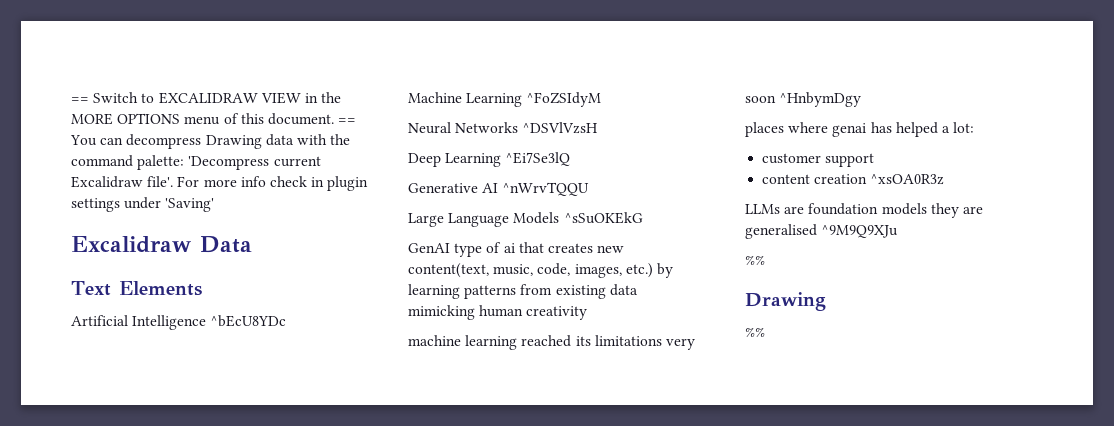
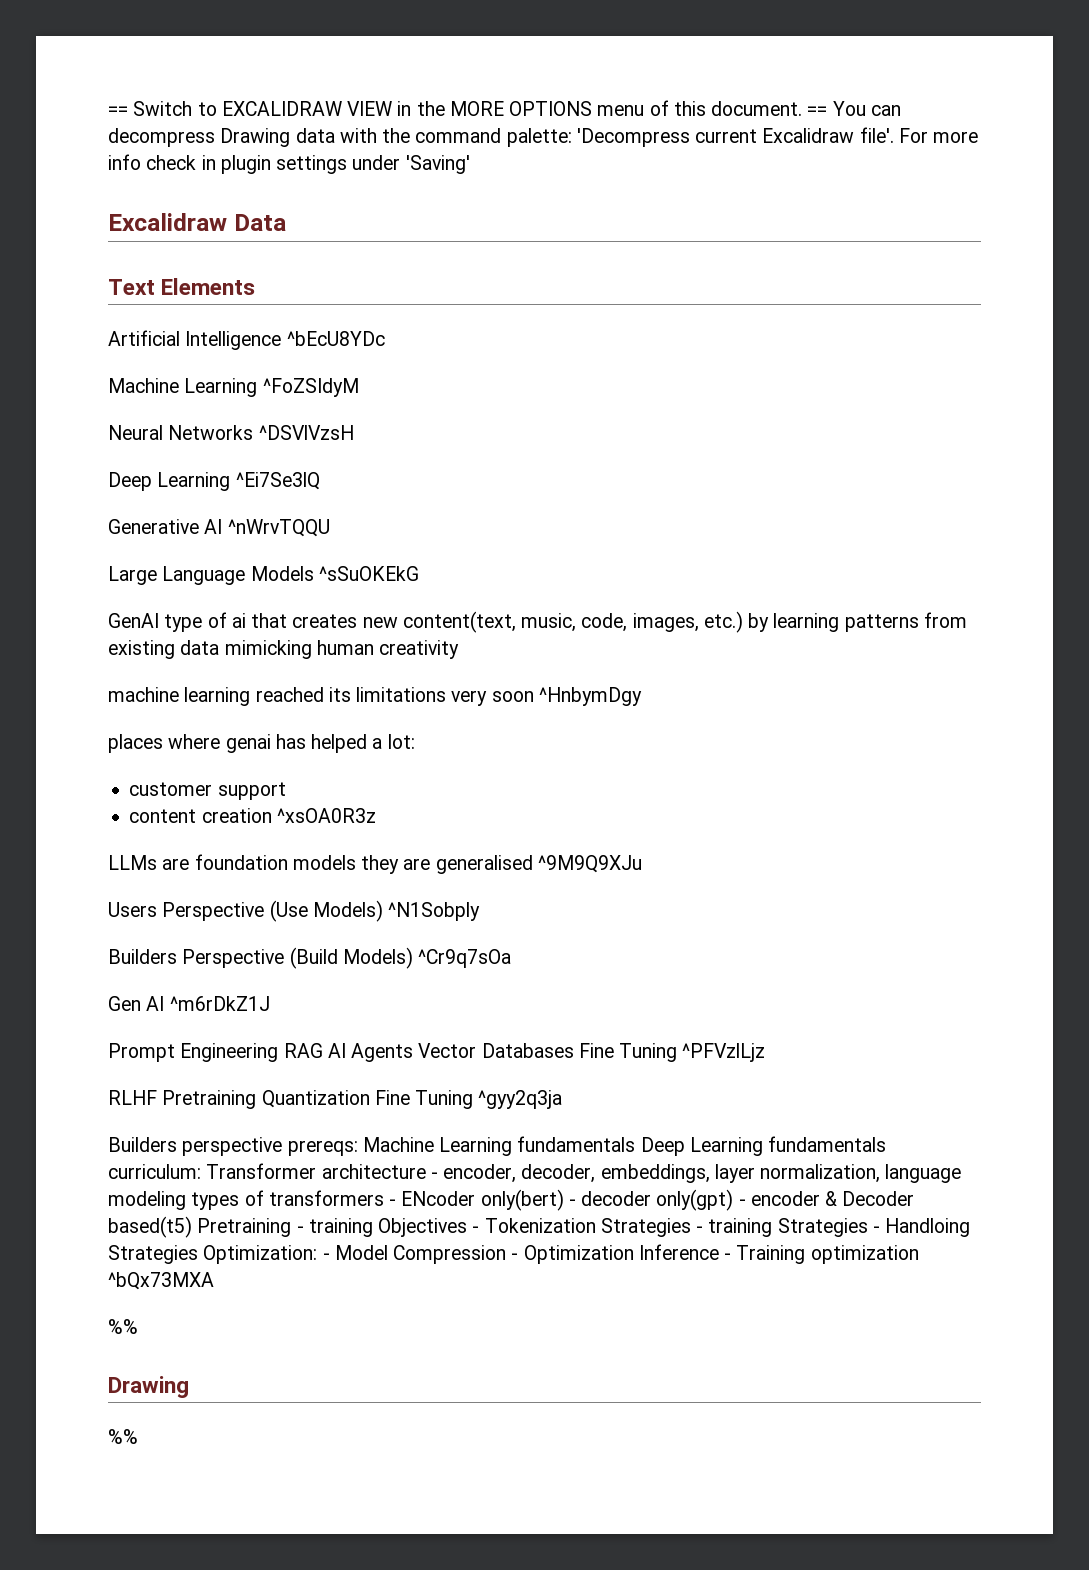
(899, 231) none -> [108,900,481,922] [108,947,512,969] [108,996,270,1011] [108,1043,766,1062] [108,1090,563,1109] [108,1136,887,1156] [108,1163,962,1183] [108,1189,915,1211] [108,1216,971,1238] [108,1244,919,1264] [108,1272,214,1290] // Users Perspective (Use Models) ^N1Sobply // Builders Perspective (Build Models) ^Cr9q7sOa // Gen AI ^m6rDkZ1J // Prompt Engineering RAG AI Agents Vector Databases Fine Tuning ^PFVzlLjz // RLHF Pretraining Quantization Fine Tuning ^gyy2q3ja // Builders perspective prereqs: Machine Learning fundamentals Deep Learning fundamentals curriculum: Transformer architecture - encoder, decoder, embeddings, layer normalization, language modeling types of transformers - ENcoder only(bert) - decoder only(gpt) - encoder & Decoder based(t5) Pretraining - training Objectives - Tokenization Strategies - training Strategies - Handloing Strategies Optimization: - Model Compression - Optimization Inference - Training optimization ^bQx73MXA

